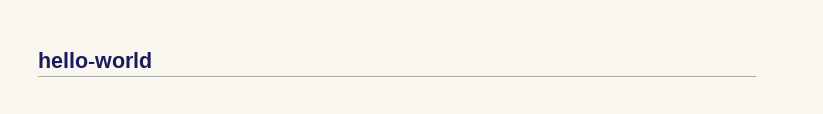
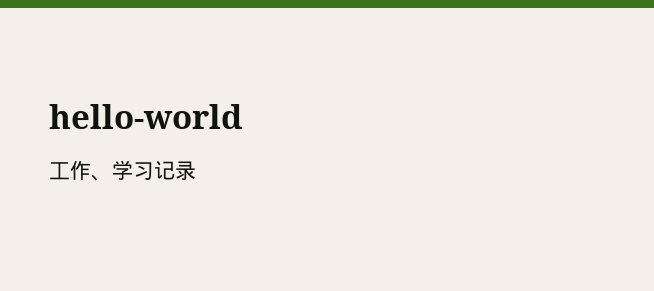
(152, 60) none -> [49,160,196,181] // 工作、学习记录

